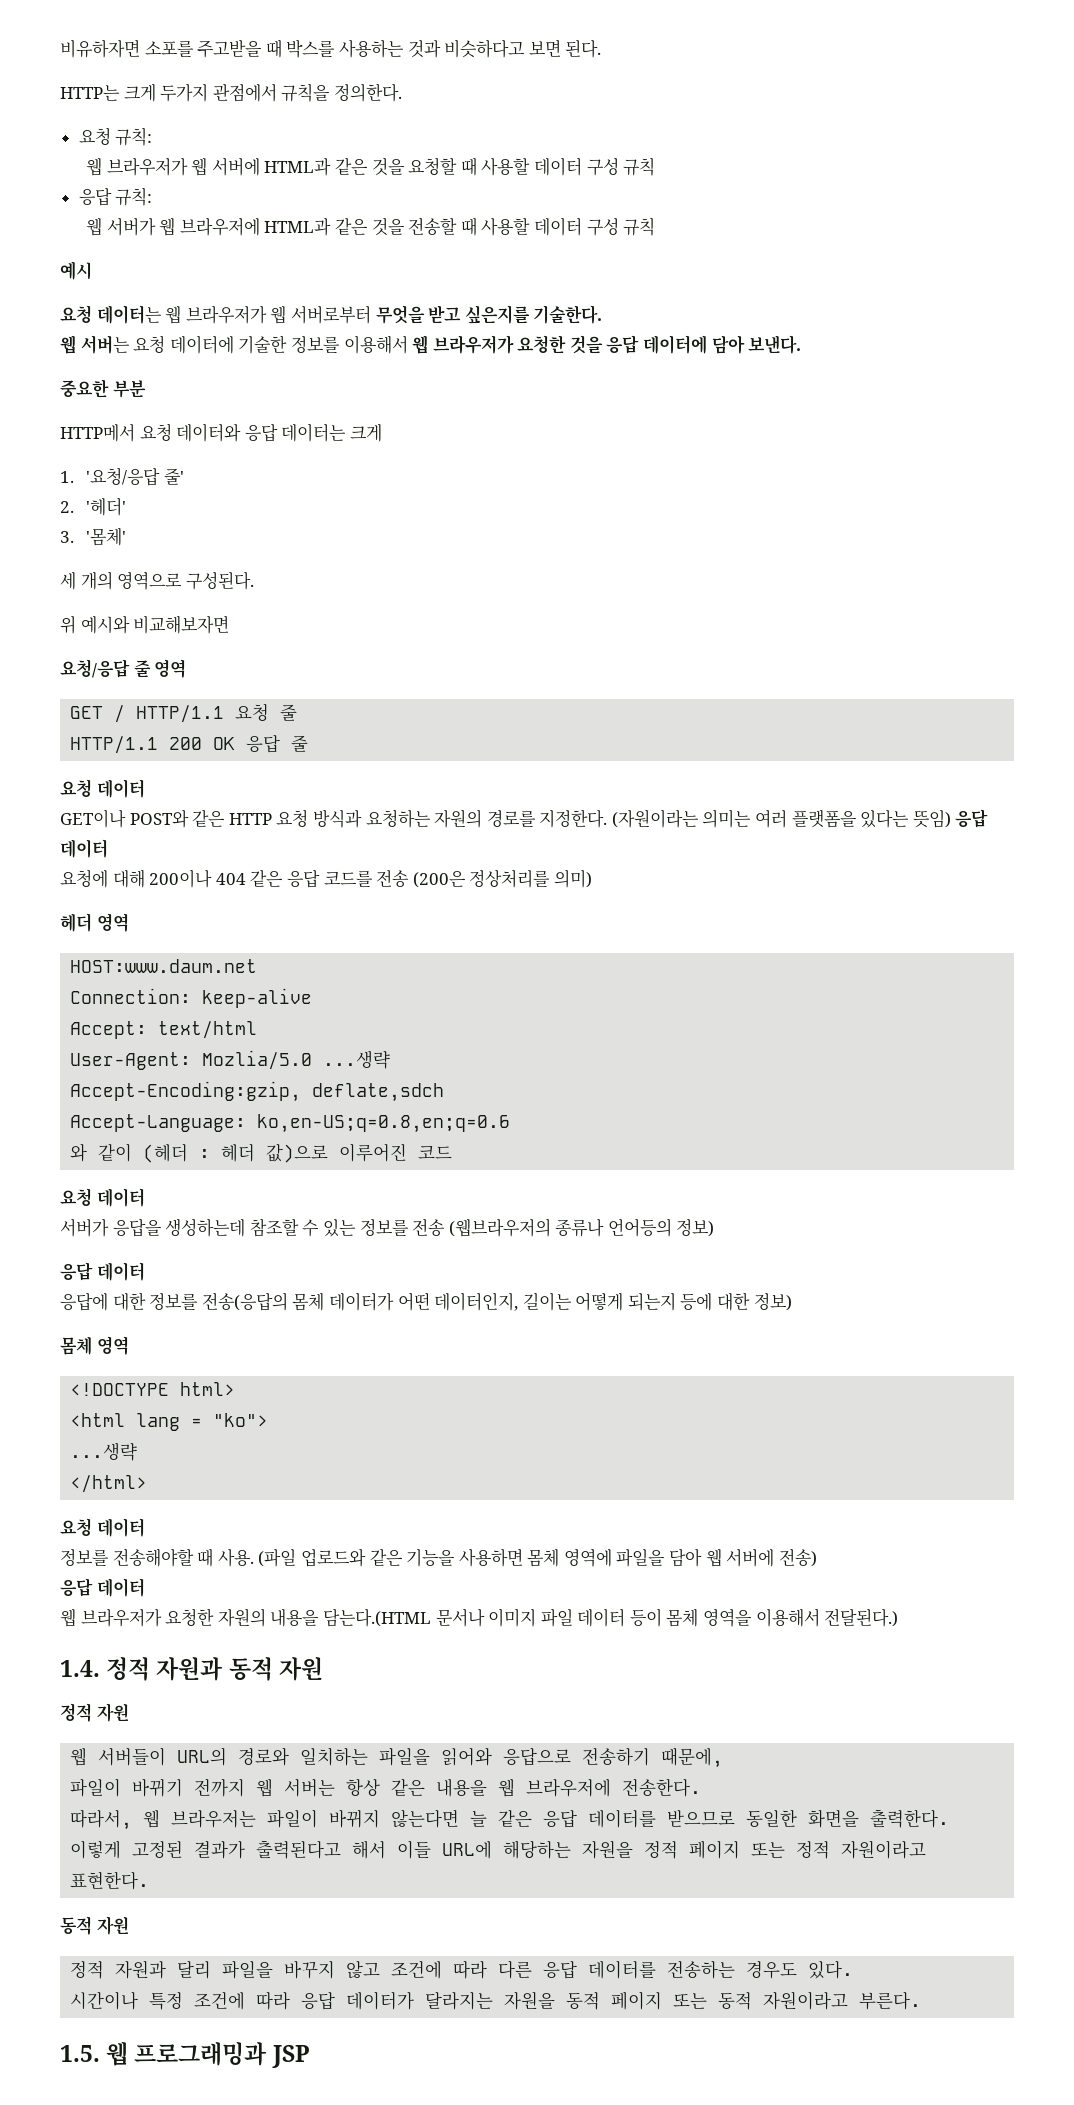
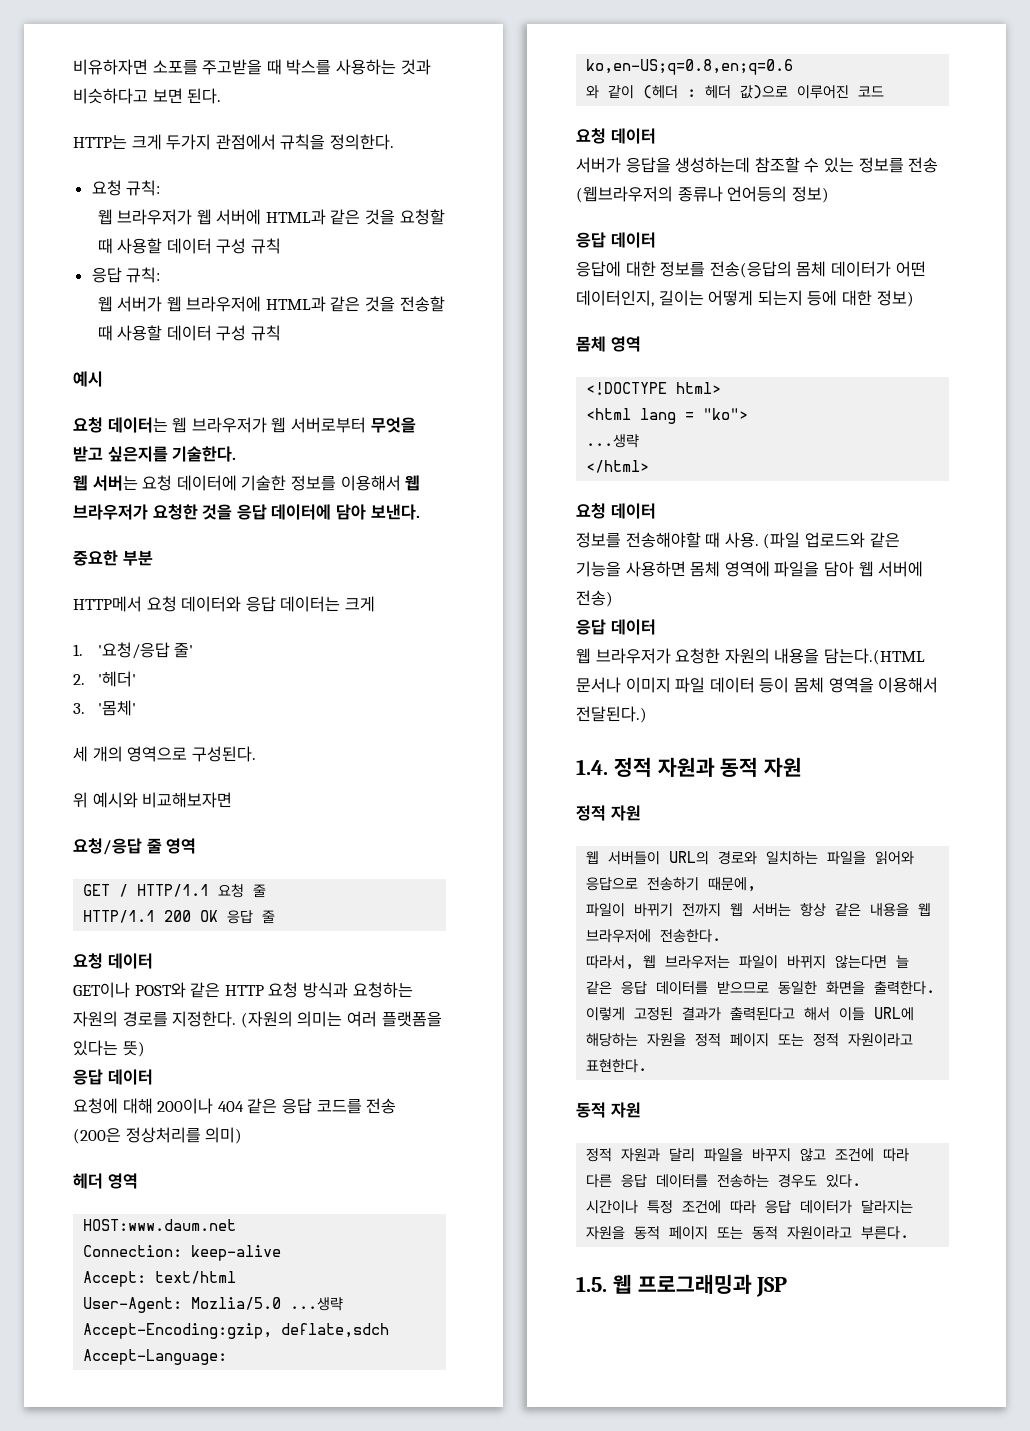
[611,809,699,828] (자원이라는 -> [240,1011,293,1028] (자원의
[912,810,951,828] 뜻임) -> [122,1041,145,1057] 뜻) //

